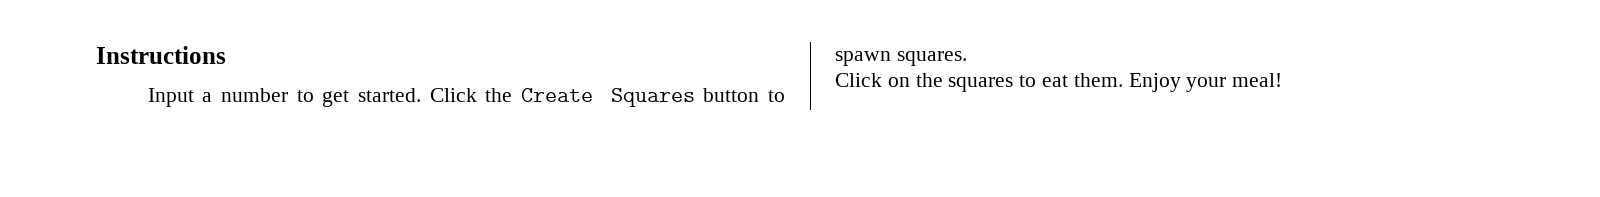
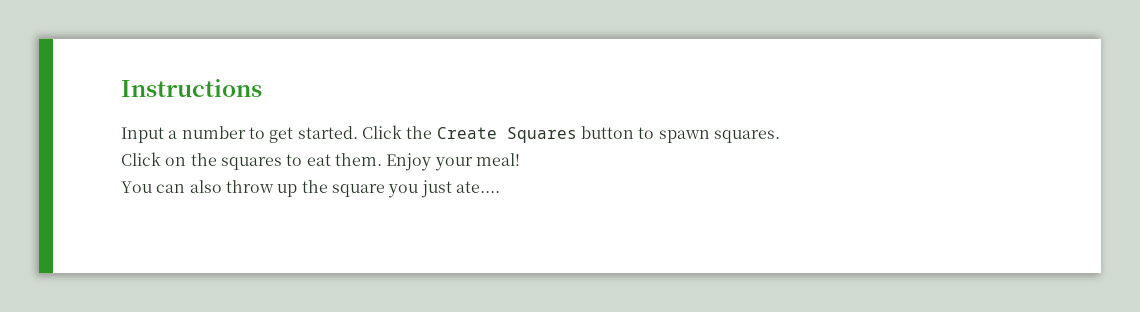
(1283, 80) none -> [121,180,500,198] // You can also throw up the square you just ate....

